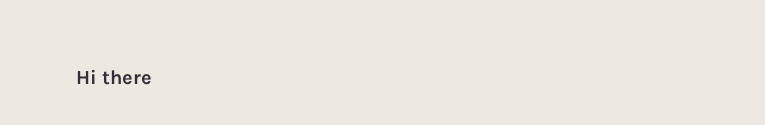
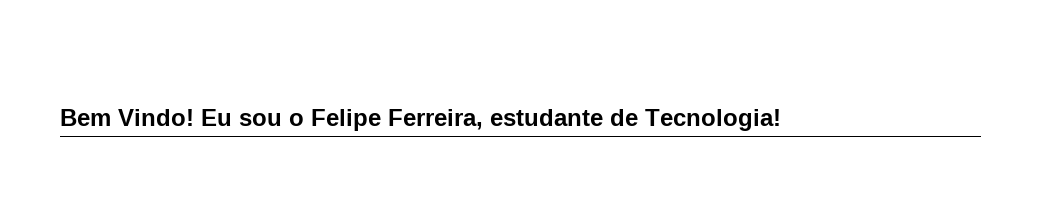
[76,69,153,85] Hi there -> [60,109,781,131] Bem Vindo! Eu sou o Felipe Ferreira, estudante de Tecnologia!

